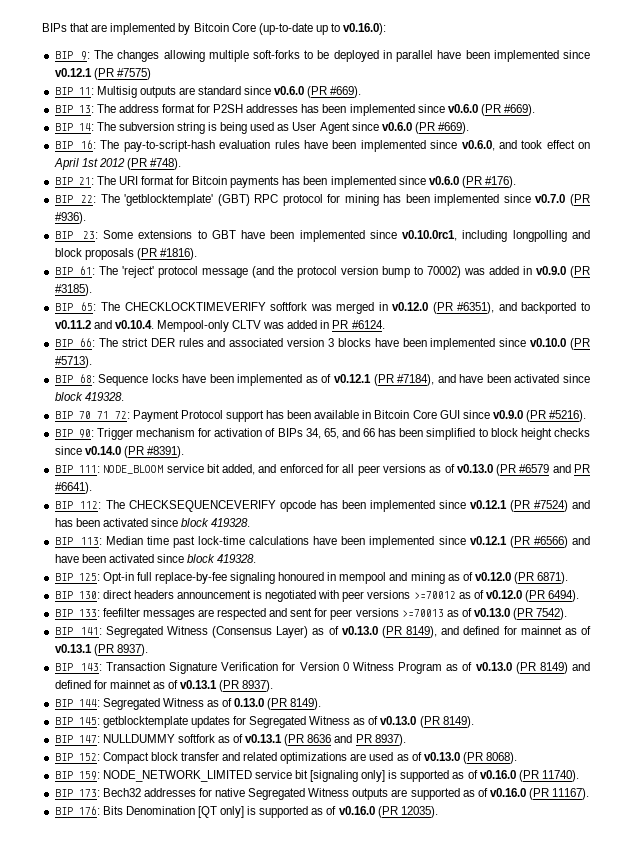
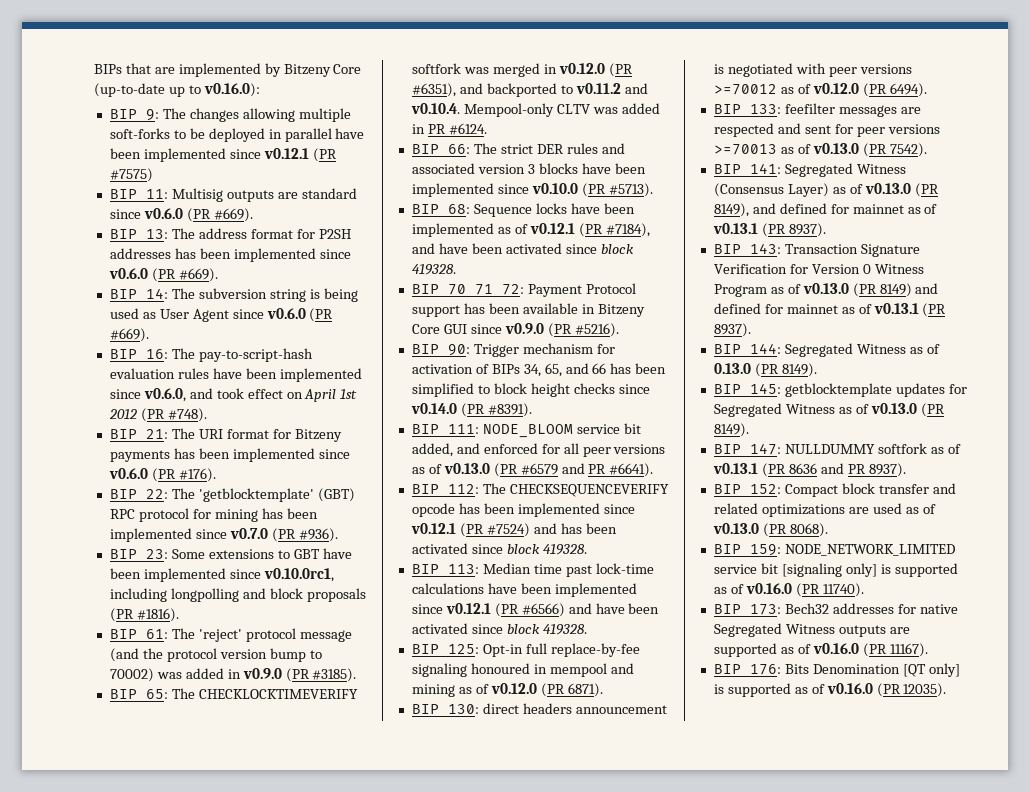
[193,23,229,32] Bitcoin -> [283,64,331,77] Bitzeny
[192,176,228,185] Bitcoin -> [294,429,342,442] Bitzeny
[374,410,410,419] Bitcoin -> [597,304,645,317] Bitzeny

